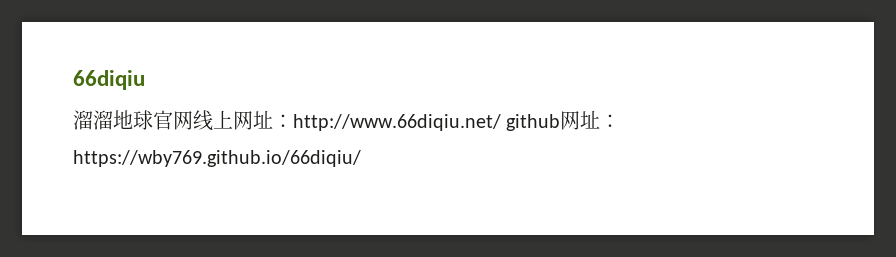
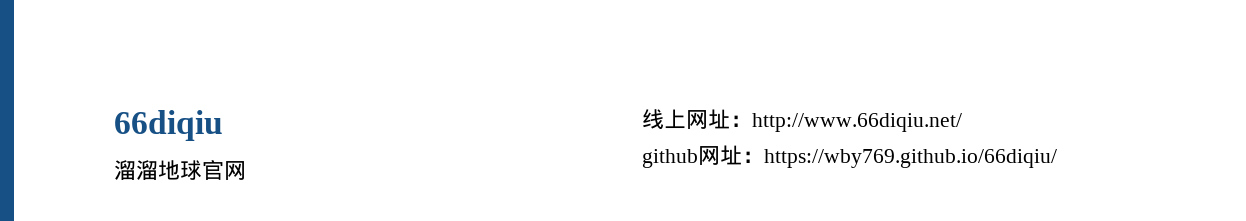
(193, 120) none -> (246, 170) //
(501, 122) none -> (962, 122) //

